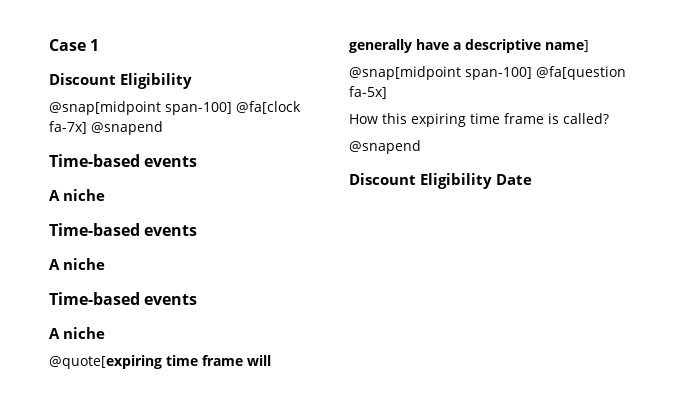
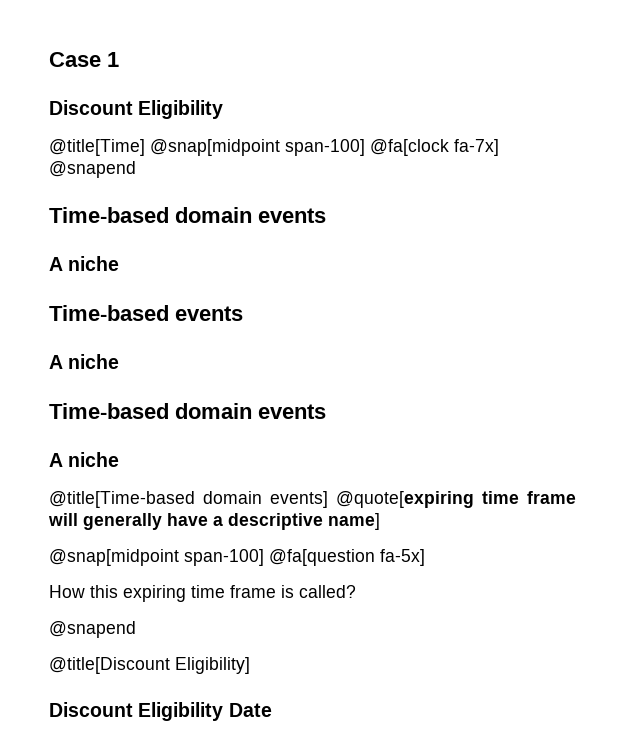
(192, 81) none -> [49,139,145,156] @title[Time]
(140, 160) none -> [175,207,252,223] domain
[144,294,198,305] [49,327,105,339] events // A niche // -> [175,403,326,419] [49,452,120,467] [49,491,328,508] domain events // A niche // @title[Time-based domain events]
(421, 147) none -> [49,657,250,674] // @title[Discount Eligibility]

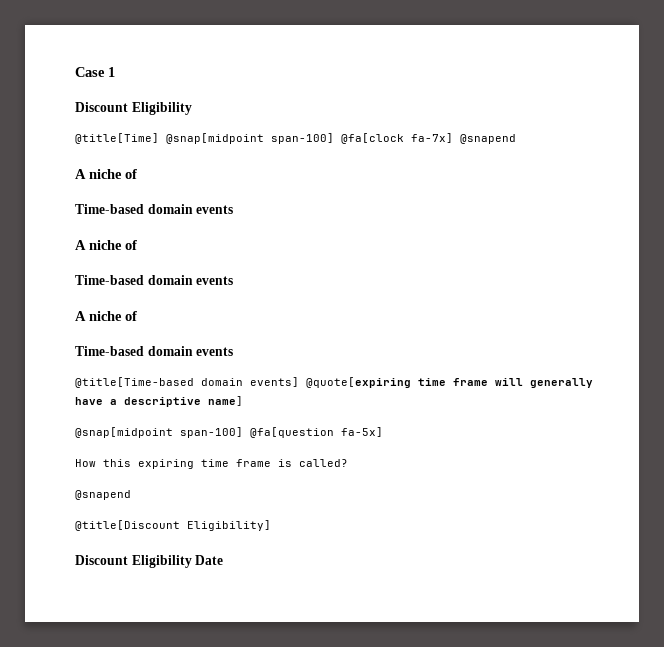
[49,207,326,223] [49,256,120,271] [49,305,243,321] [49,354,120,369] [49,403,326,419] [49,452,120,467] // Time-based domain events // A niche // Time-based events // A niche // Time-based domain events // A niche -> [75,169,137,179] [75,204,234,214] [75,240,137,250] [75,275,234,285] [75,311,137,321] [75,346,234,356] // A niche of // Time-based domain events // A niche of // Time-based domain events // A niche of // Time-based domain events

